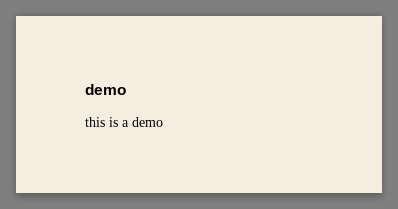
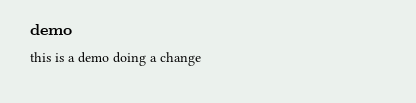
(163, 122) none -> [113,52,201,66] doing a change

